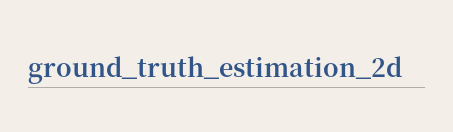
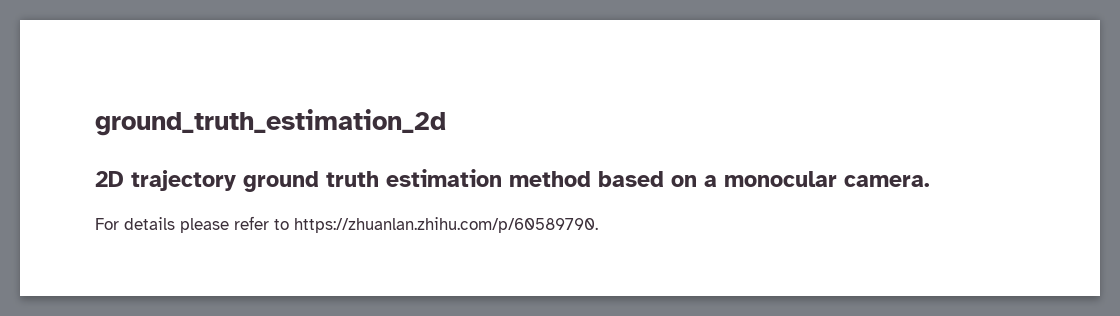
(402, 70) none -> [95,169,930,192] [95,216,598,233] // 2D trajectory ground truth estimation method based on a monocular camera. // For details please refer to https://zhuanlan.zhihu.com/p/60589790.

